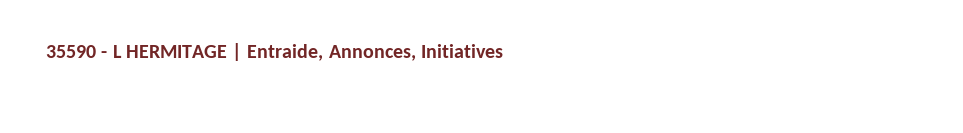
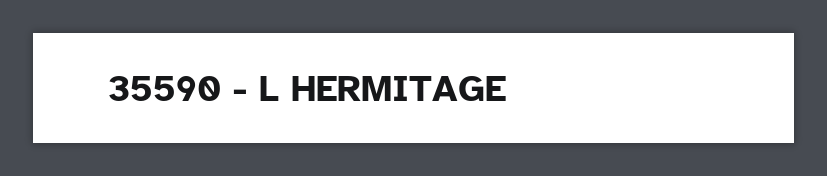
[232,43,503,61] | Entraide, Annonces, Initiatives -> (506, 88) none

